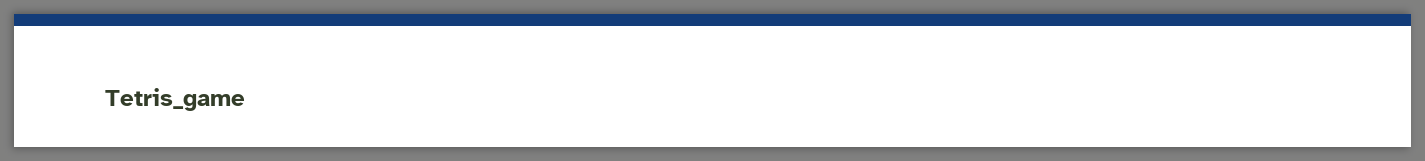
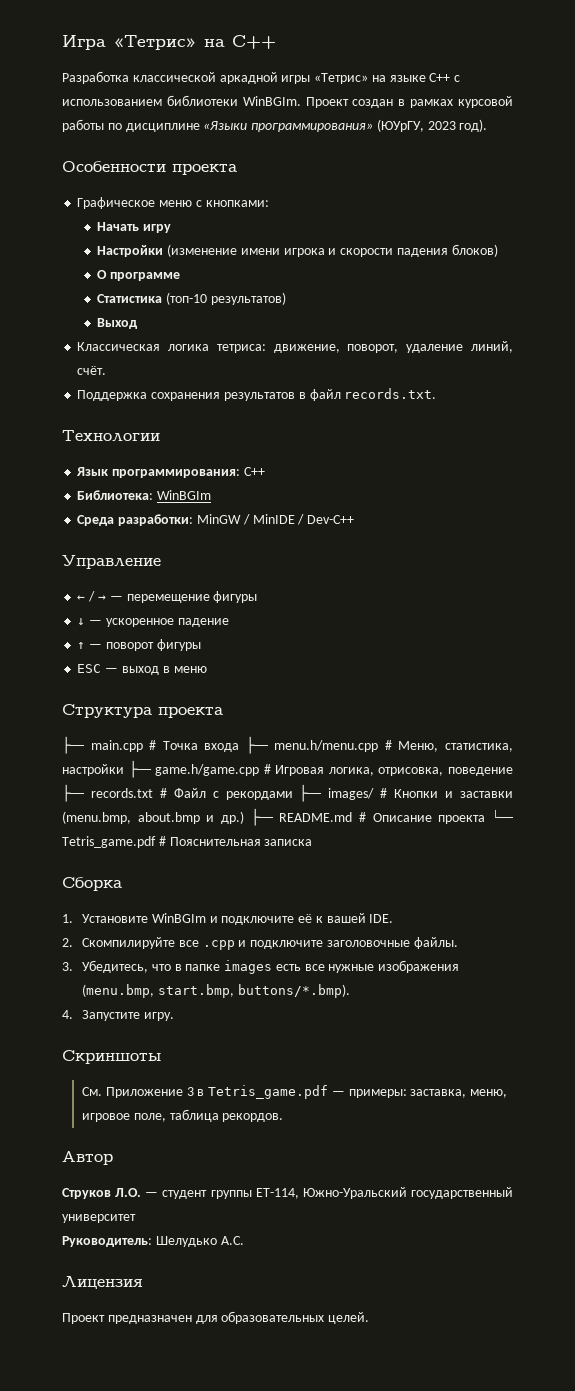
[105,88,245,111] Tetris_game -> [62,35,276,50] [62,71,461,84] [62,95,513,108] [62,119,488,132] [62,161,237,175] [77,197,269,209] [97,222,172,233] [97,244,498,257] [97,270,181,281] [97,292,286,305] [97,318,138,329] [77,341,513,353] [77,366,107,375] [77,388,437,401] [62,430,160,442] [76,467,265,478] [77,490,212,500] [77,514,355,526] [62,555,161,569] [77,591,258,603] [77,618,229,627] [77,639,201,651] [77,664,207,675] [62,704,223,718] [62,736,513,754] [62,760,513,778] [62,784,513,802] [62,808,514,826] [62,836,313,848] [62,877,122,891] [62,913,394,925] [62,937,458,950] [62,960,460,974] [81,984,350,998] [62,1010,174,1021] [62,1050,161,1064] [81,1085,508,1099] [81,1109,284,1122] [62,1151,113,1165] [62,1187,513,1199] [62,1214,136,1223] [62,1236,244,1247] [62,1276,143,1289] [62,1311,370,1324] Игра «Тетрис» на C++ // Разработка классической аркадной игры «Тетрис» на языке C++ с использованием библиотеки WinBGIm. Проект создан в рамках курсовой работы по дисциплине «Языки программирования» (ЮУрГУ, 2023 год). // Особенности проекта // Графическое меню с кнопками: // Начать игру // Настройки (изменение имени игрока и скорости падения блоков) // О программе // Статистика (топ-10 результатов) // Выход // Классическая логика тетриса: движение, поворот, удаление линий, счёт. // Поддержка сохранения результатов в файл records.txt. // Технологии // Язык программирования: C++ // Библиотека: WinBGIm // Среда разработки: MinGW / MinIDE / Dev-C++ // Управление // ← / → — перемещение фигуры // ↓ — ускоренное падение // ↑ — поворот фигуры // ESC — выход в меню // Структура проекта // ├── main.cpp # Точка входа ├── menu.h/menu.cpp # Меню, статистика, настройки ├── game.h/game.cpp # Игровая логика, отрисовка, поведение ├── records.txt # Файл с рекордами ├── images/ # Кнопки и заставки (menu.bmp, about.bmp и др.) ├── README.md # Описание проекта └── Tetris_game.pdf # Пояснительная записка // Сборка // 1. Установите WinBGIm и подключите её к вашей IDE. // 2. Скомпилируйте все .cpp и подключите заголовочные файлы. // 3. Убедитесь, что в папке images есть все нужные изображения (menu.bmp, start.bmp, buttons/*.bmp). // 4. Запустите игру. // Скриншоты // См. Приложение 3 в Tetris_game.pdf — примеры: заставка, меню, игровое поле, таблица рекордов. // Автор // Струков Л.О. — студент группы ЕТ-114, Южно-Уральский государственный университет // Руководитель: Шелудько А.С. // Лицензия // Проект предназначен для образовательных целей.

